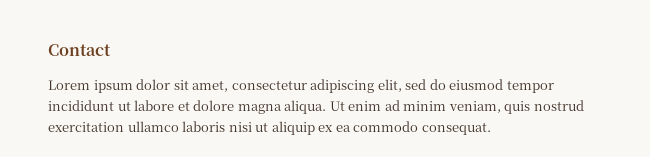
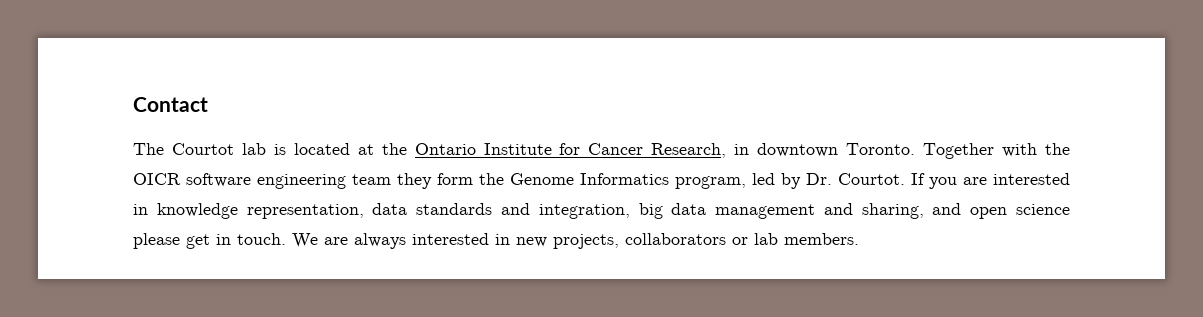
[48,79,554,93] [48,100,584,114] [48,121,491,135] Lorem ipsum dolor sit amet, consectetur adipiscing elit, sed do eiusmod tempor incididunt ut labore et dolore magna aliqua. Ut enim ad minim veniam, quis nostrud exercitation ullamco laboris nisi ut aliquip ex ea commodo consequat. -> [133,143,1071,159] [133,173,1070,189] [133,203,1071,219] [133,233,859,249] The Courtot lab is located at the Ontario Institute for Cancer Research, in downtown Toronto. Together with the OICR software engineering team they form the Genome Informatics program, led by Dr. Courtot. If you are interested in knowledge representation, data standards and integration, big data management and sharing, and open science please get in touch. We are always interested in new projects, collaborators or lab members.

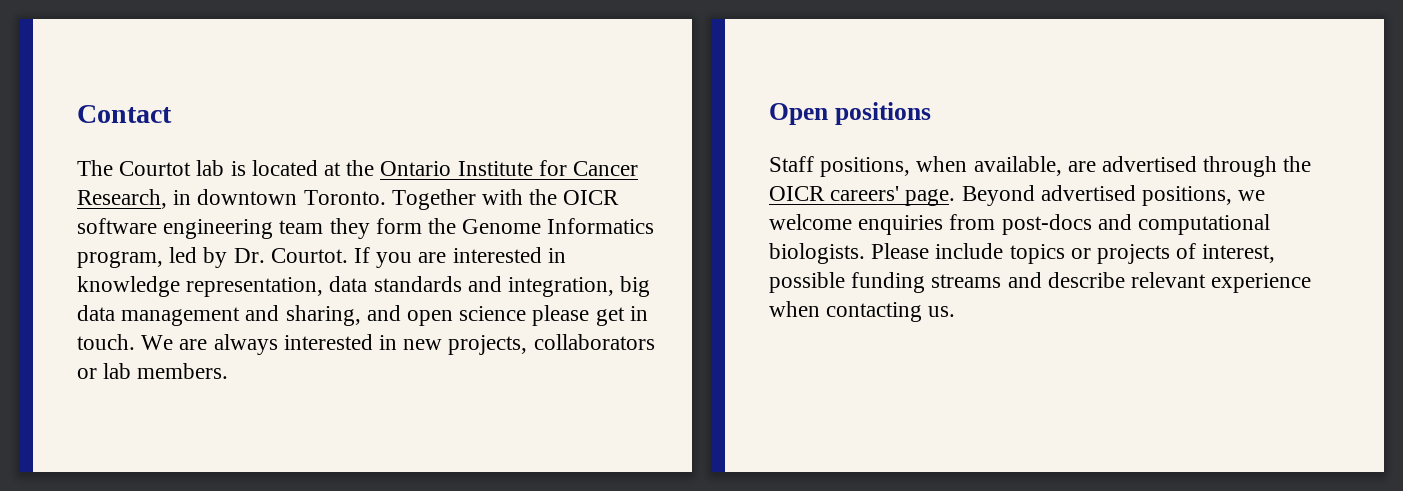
(859, 239) none -> [769,102,931,125] [769,156,1312,177] [769,185,1266,206] [769,214,1271,235] [769,243,1276,264] [769,272,1312,293] [769,301,956,322] // Open positions // Staff positions, when available, are advertised through the OICR careers' page. Beyond advertised positions, we welcome enquiries from post-docs and computational biologists. Please include topics or projects of interest, possible funding streams and describe relevant experience when contacting us.

